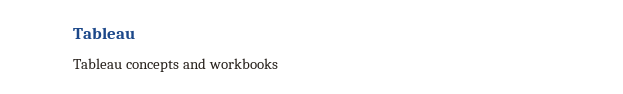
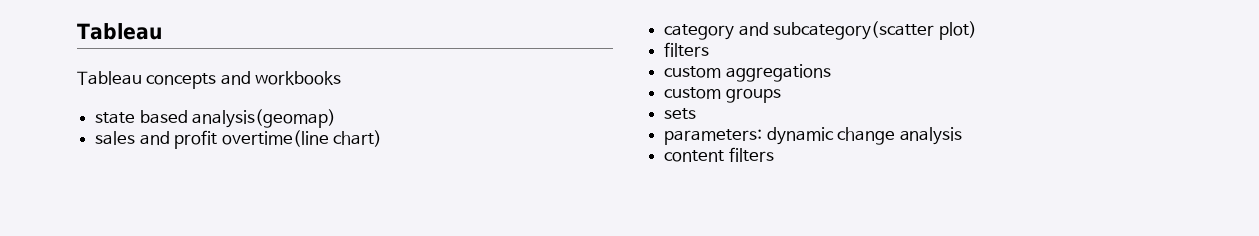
(278, 63) none -> [95,109,337,128] [95,130,382,149] [664,21,977,40] [664,42,710,57] [664,64,831,82] [664,87,781,103] [664,108,697,120] [664,127,963,145] [664,147,774,162] // state based analysis(geomap) // sales and profit overtime(line chart) // category and subcategory(scatter plot) // filters // custom aggregations // custom groups // sets // parameters: dynamic change analysis // content filters

